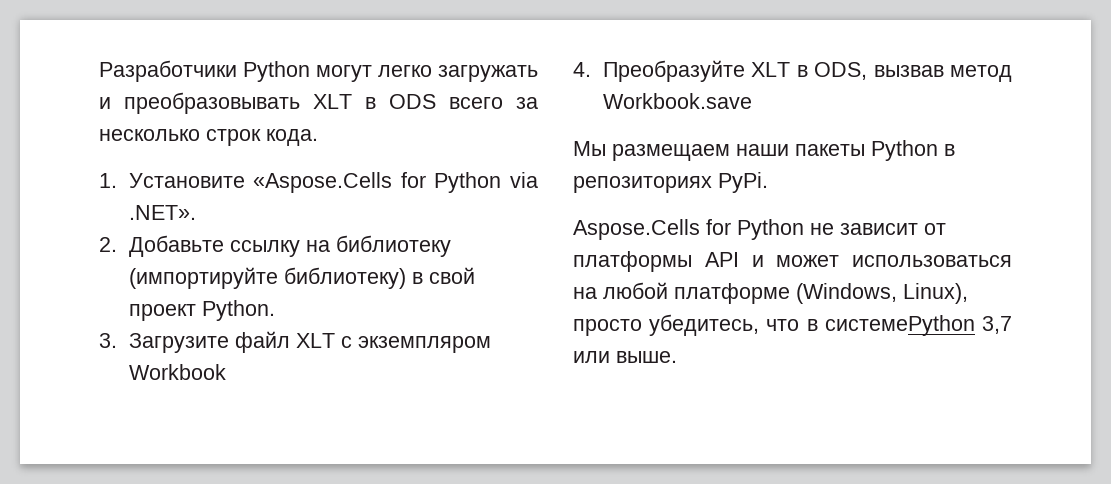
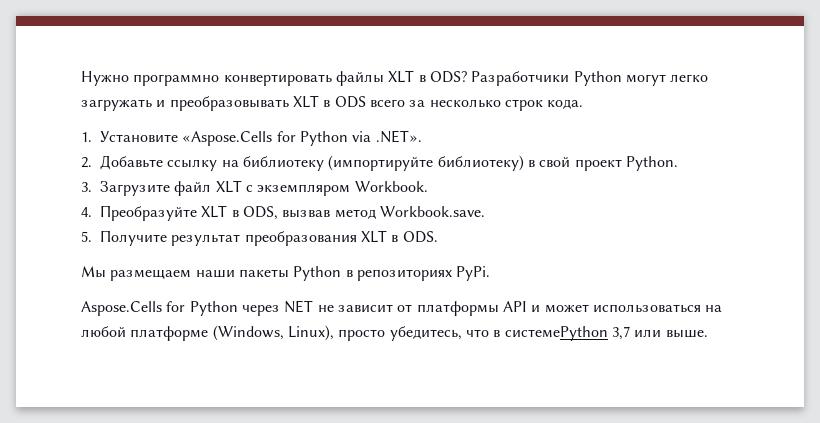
(99, 71) none -> [81,70,467,86] Нужно программно конвертировать файлы XLT в ODS?
[128,364,226,380] Workbook -> [354,181,428,192] Workbook.
[602,93,752,109] Workbook.save -> [379,206,485,217] [81,230,438,246] Workbook.save. // 5. Получите результат преобразования XLT в ODS.
(804, 229) none -> [241,300,314,316] через NET

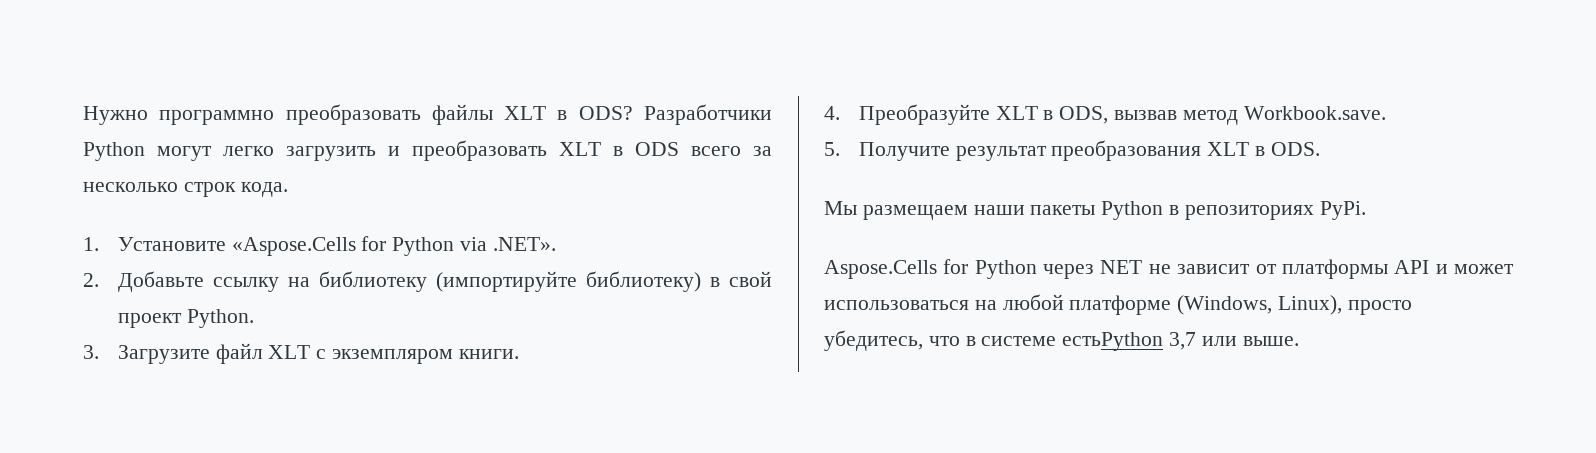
[223,74,332,86] конвертировать -> [285,104,421,125] преобразовать
[81,96,289,111] загружать и преобразовывать -> [286,140,547,161] загрузить и преобразовать
[354,181,428,192] Workbook. -> [458,349,519,359] книги.
[504,326,608,341] системеPython -> [981,332,1164,351] системе естьPython

